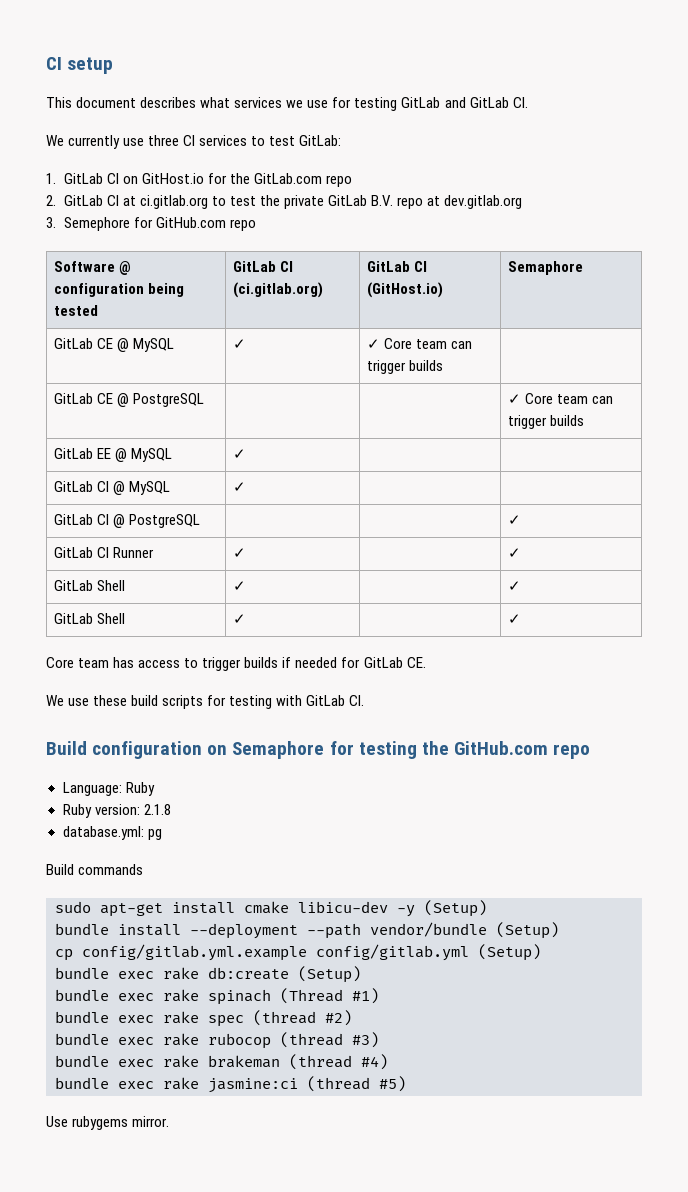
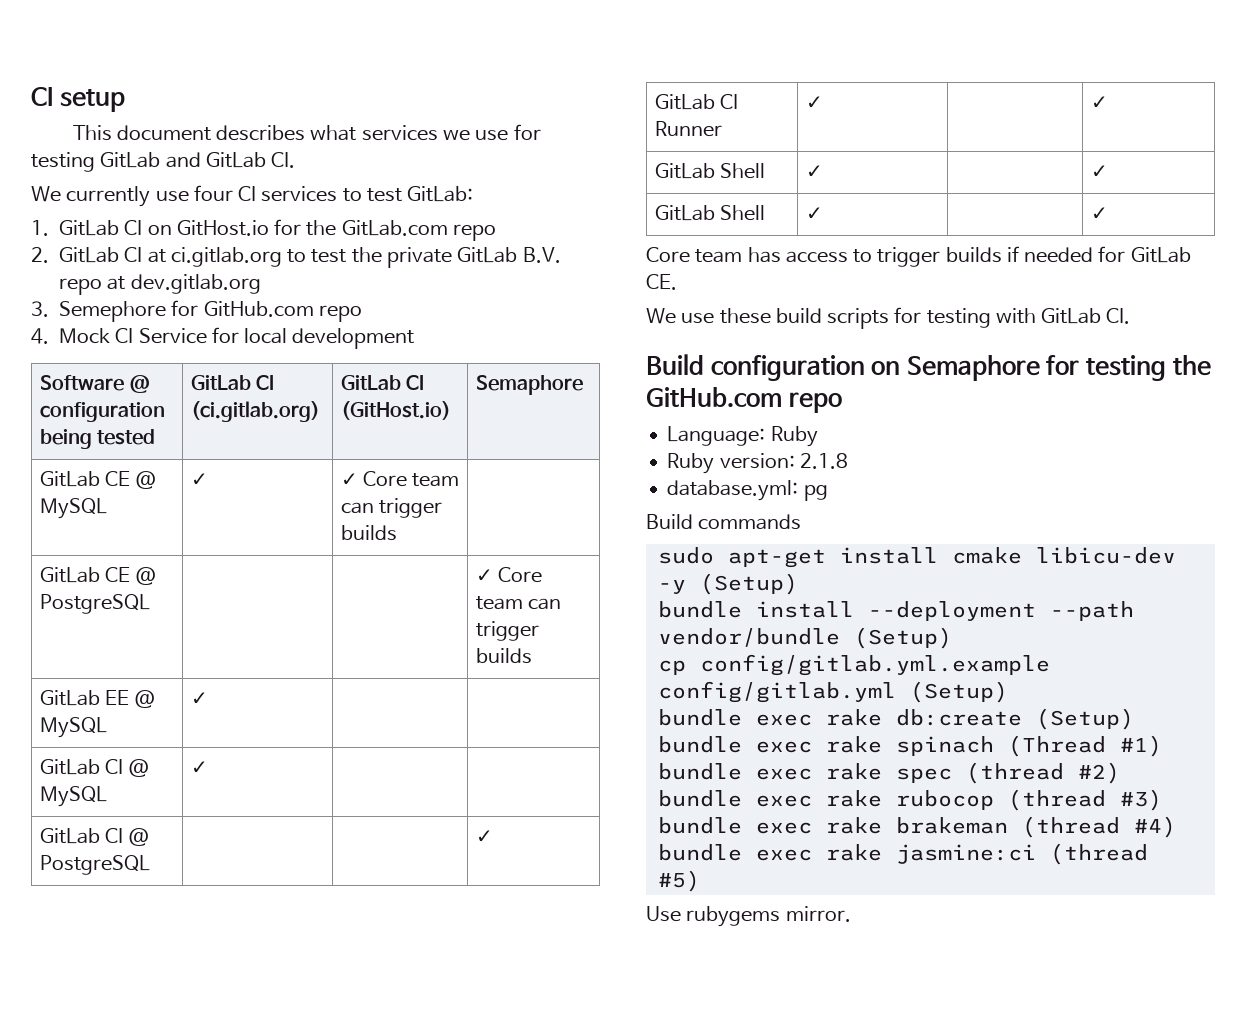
[148,135,180,146] three -> [193,185,233,201] four
(256, 225) none -> [31,327,415,349] // 4. Mock CI Service for local development

